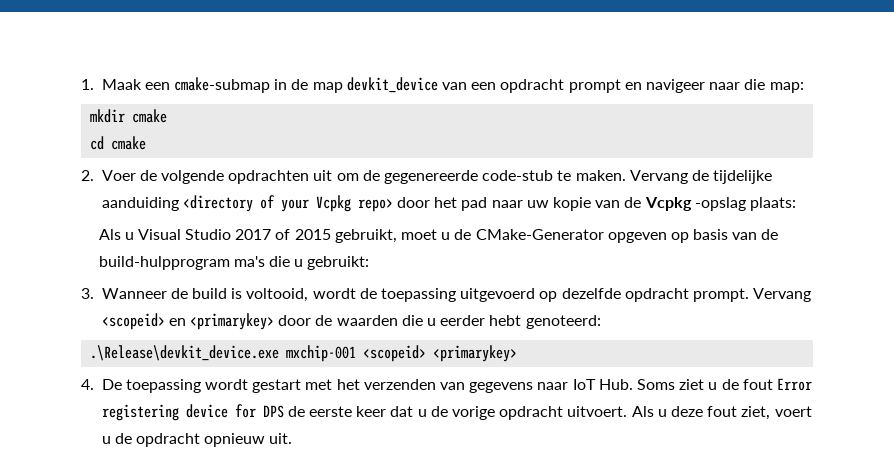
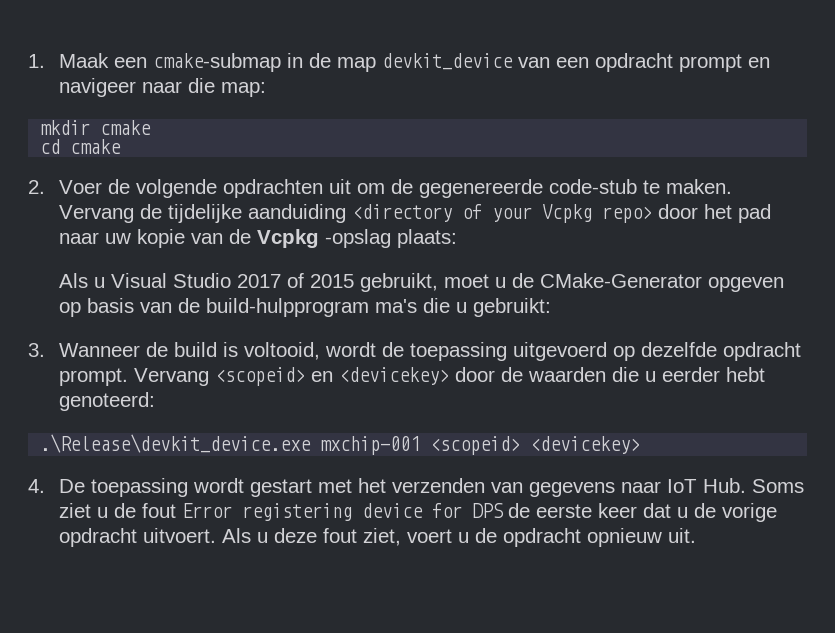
[190,313,275,330] <primarykey> -> [339,367,450,385] <devicekey>
[433,345,518,362] <primarykey> -> [530,436,641,454] <devicekey>

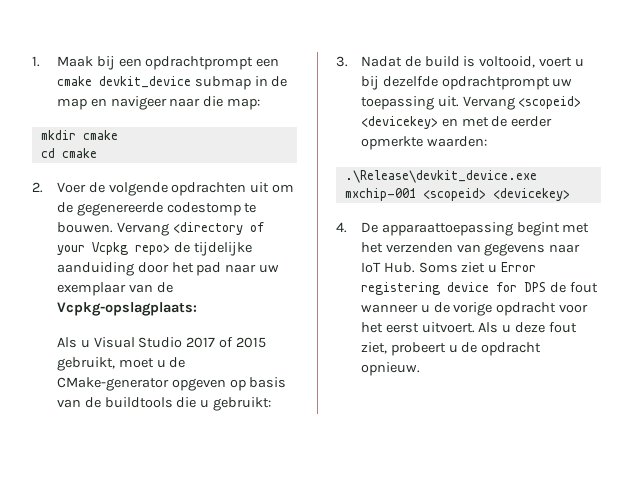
[114,53,743,72] een cmake-submap in de map devkit_device van een opdracht prompt -> [96,56,280,70] [56,76,288,90] [56,98,87,110] bij een opdrachtprompt een cmake devkit_device submap in de map
[549,179,733,194] [59,204,347,223] code-stub te maken. Vervang de tijdelijke aanduiding -> [166,202,257,216] [56,222,169,236] codestomp te bouwen. Vervang
(653, 214) none -> [173,242,252,256] [56,262,134,276] de tijdelijke aanduiding
[137,229,458,248] kopie van de Vcpkg -opslag plaats: -> [56,282,173,296] [56,302,197,316] exemplaar van de Vcpkg-opslagplaats:
[540,273,703,288] CMake-Generator -> [56,377,169,391] CMake-generator
[206,298,418,317] build-hulpprogram ma's -> [104,397,173,408] buildtools
[59,343,141,357] Wanneer -> [360,56,402,67] Nadat
[325,342,802,361] [59,367,766,386] [59,392,156,411] wordt de toepassing uitgevoerd op dezelfde opdracht prompt. Vervang <scopeid> en <devicekey> door de waarden die u eerder hebt genoteerd: -> [539,57,585,67] [360,76,573,90] [360,96,582,110] [360,116,553,129] [360,136,487,150] voert u bij dezelfde opdrachtprompt uw toepassing uit. Vervang <scopeid> <devicekey> en met de eerder opmerkte waarden:
[91,478,313,497] toepassing wordt gestart -> [381,222,560,236] apparaattoepassing begint
[114,503,177,518] de fout -> (498, 269) none
[536,503,672,518] eerste keer dat -> [569,282,598,293] [360,304,418,313] fout wanneer
(138, 537) none -> [559,304,589,313] [360,322,419,333] voor het eerst
[407,529,453,543] voert -> [390,342,446,356] probeert
[587,528,697,547] opnieuw uit. -> [360,362,420,376] opnieuw.

